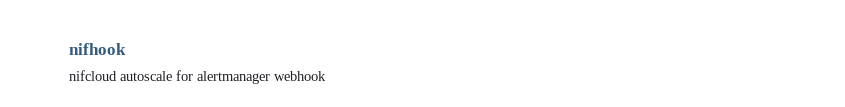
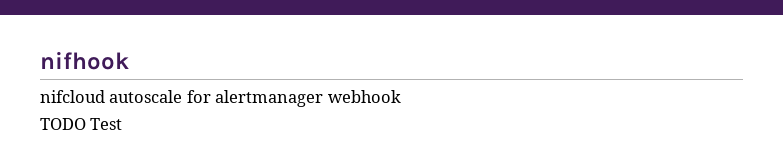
(326, 76) none -> [40,118,123,130] // TODO Test

